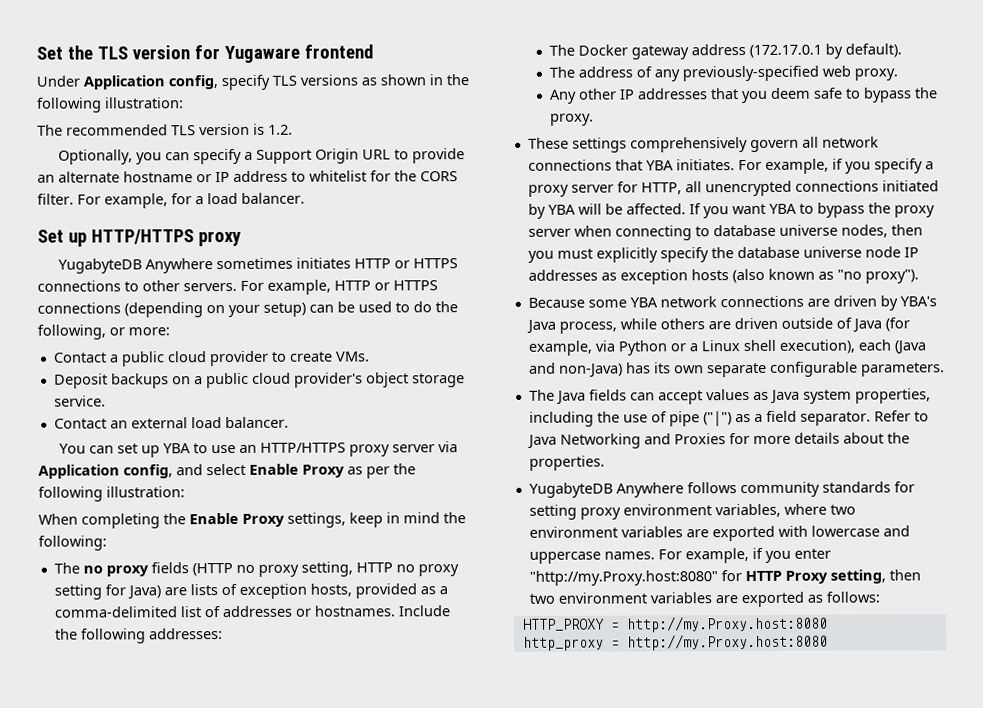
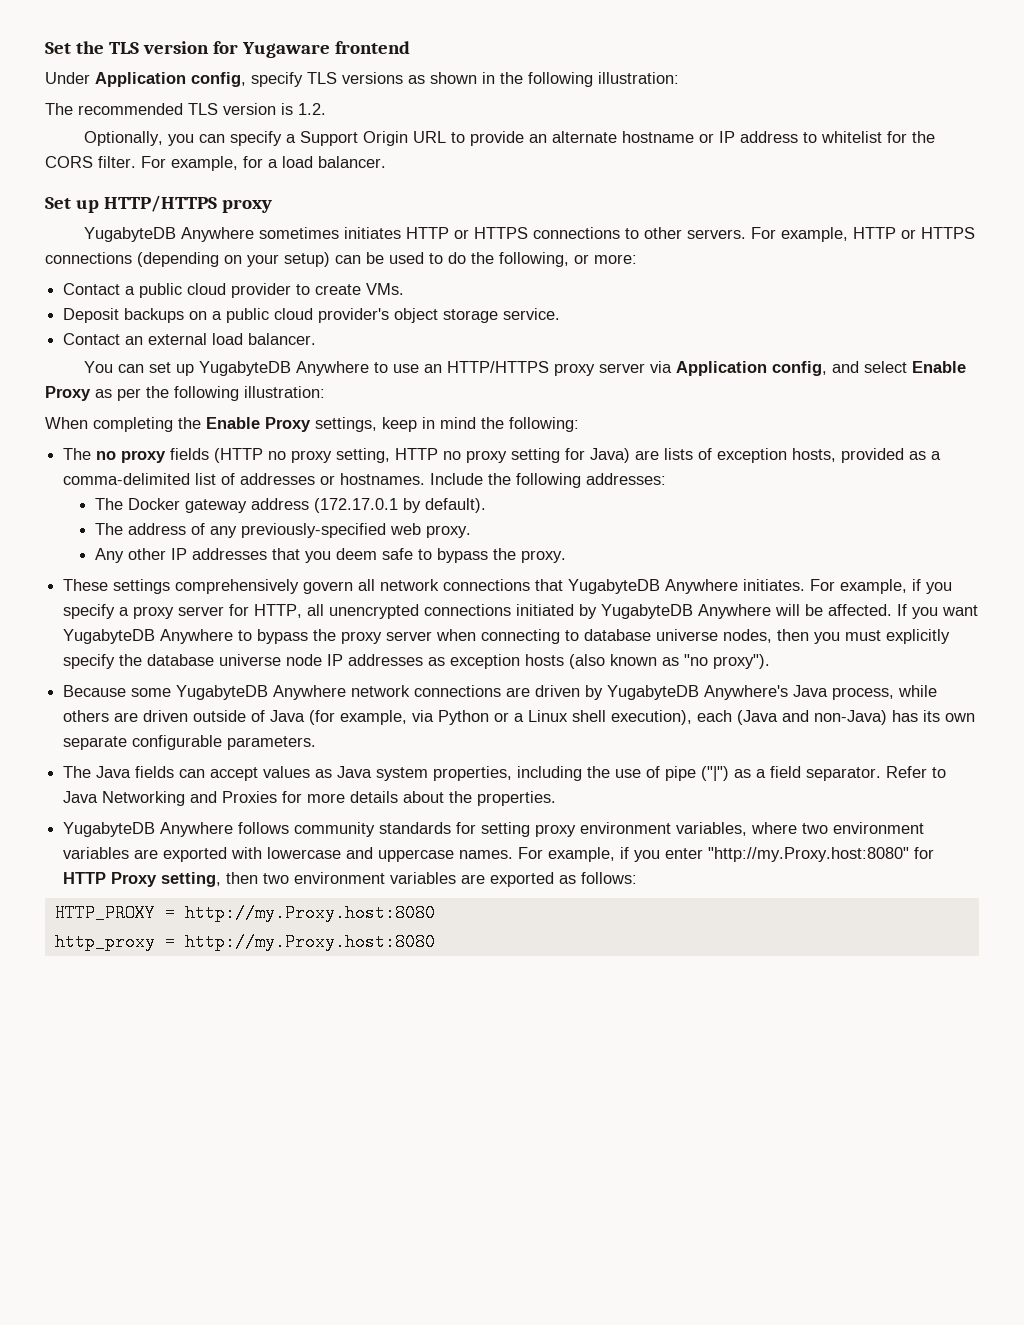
[163,443,192,454] YBA -> [198,361,369,376] YugabyteDB Anywhere
[645,160,674,171] YBA -> [568,579,739,594] YugabyteDB Anywhere
[547,204,576,215] YBA -> [601,604,772,619] YugabyteDB Anywhere
[768,203,797,214] YBA -> [63,629,234,644] YugabyteDB Anywhere
[629,297,658,308] YBA -> [176,685,347,700] YugabyteDB Anywhere
[899,296,937,307] YBA's -> [607,685,789,700] YugabyteDB Anywhere's

